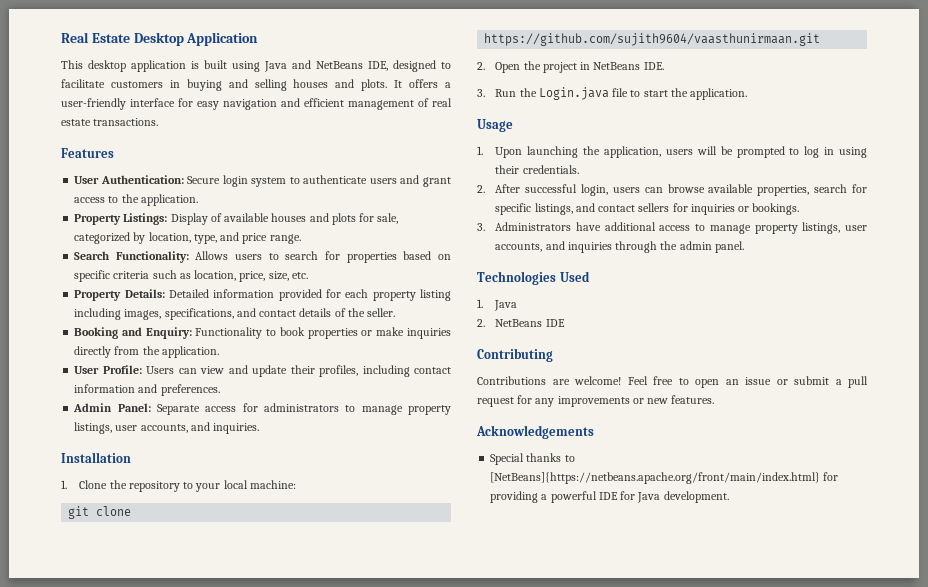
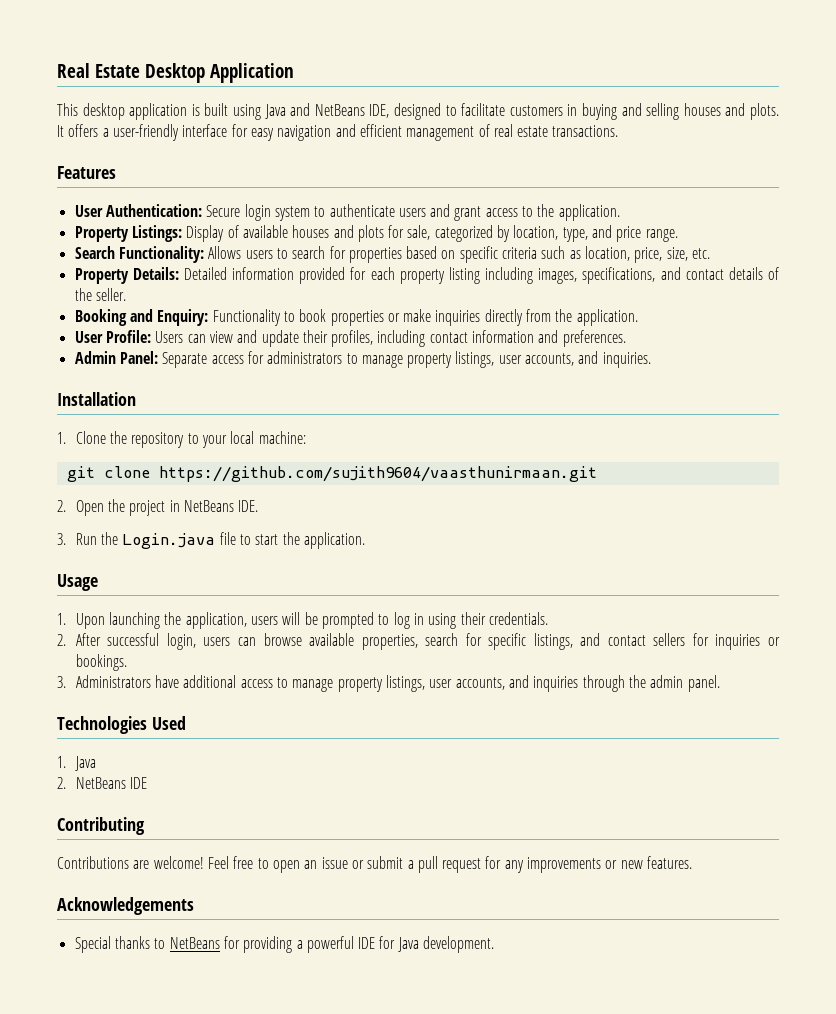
[490,472,821,484] [NetBeans]{https://netbeans.apache.org/front/main/index.html} -> [169,937,220,949] NetBeans

